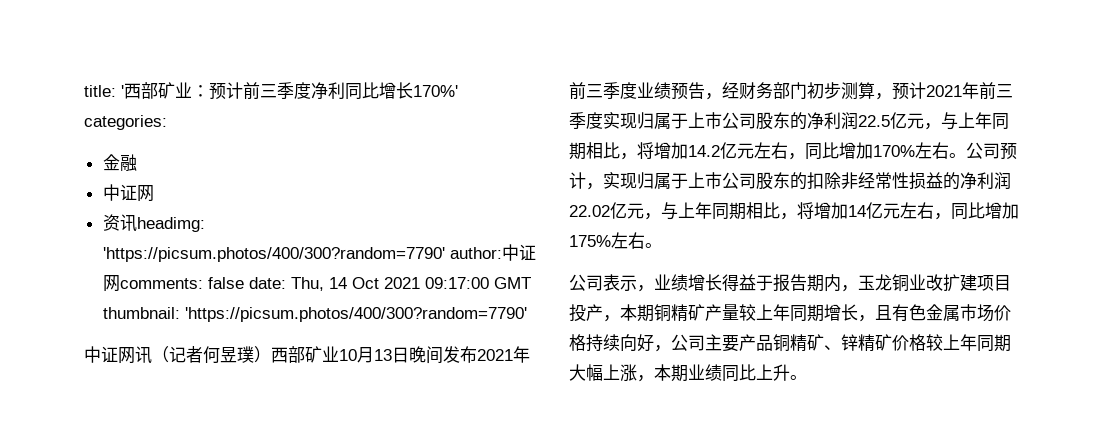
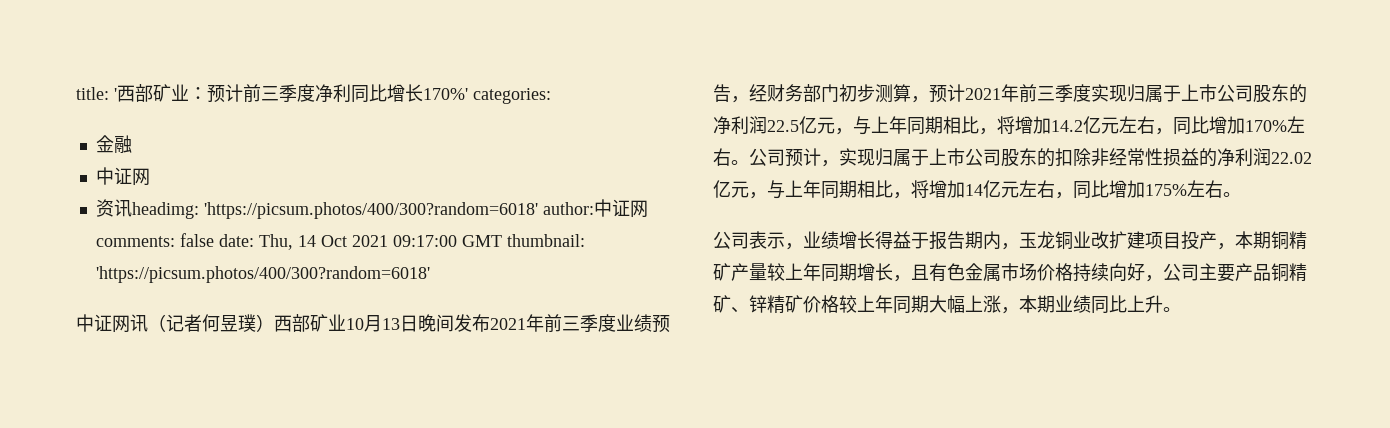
[102,247,445,262] 'https://picsum.photos/400/300?random=7790' -> [203,202,538,219] 'https://picsum.photos/400/300?random=6018'
[184,307,527,322] 'https://picsum.photos/400/300?random=7790' -> [95,266,430,283] 'https://picsum.photos/400/300?random=6018'

